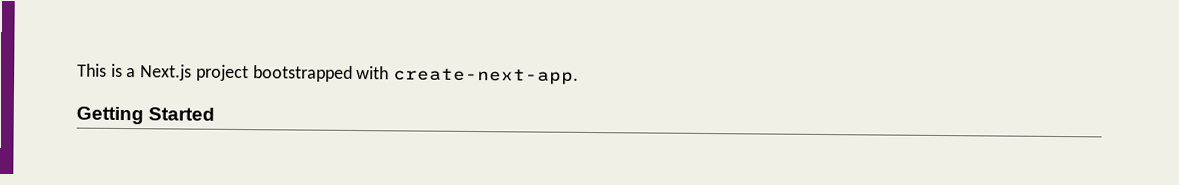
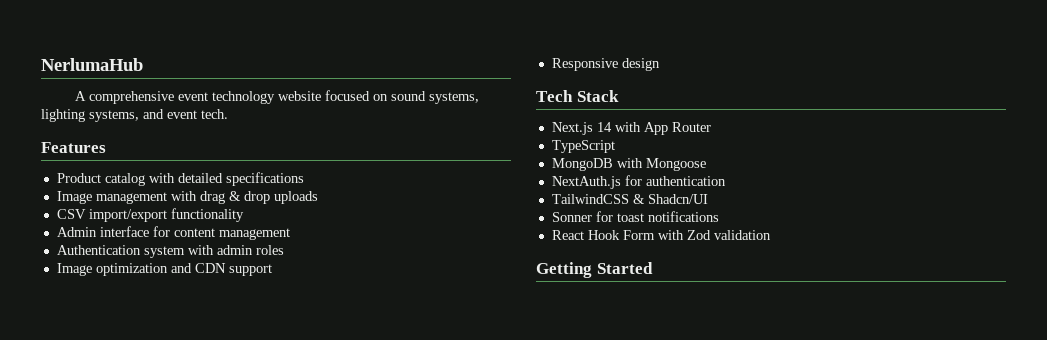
[77,63,580,85] This is a Next.js project bootstrapped with create-next-app. -> [41,58,143,71] [75,90,480,104] [41,109,228,122] [41,142,106,153] [56,172,304,186] [56,191,318,204] [56,208,244,222] [56,226,290,240] [56,245,284,258] [56,263,272,276] [551,58,660,71] [536,90,619,102] [551,122,711,135] [551,140,615,153] [551,158,706,171] [551,175,726,189] [551,194,708,204] [551,211,719,222] [551,230,771,240] NerlumaHub // A comprehensive event technology website focused on sound systems, lighting systems, and event tech. // Features // Product catalog with detailed specifications // Image management with drag & drop uploads // CSV import/export functionality // Admin interface for content management // Authentication system with admin roles // Image optimization and CDN support // Responsive design // Tech Stack // Next.js 14 with App Router // TypeScript // MongoDB with Mongoose // NextAuth.js for authentication // TailwindCSS & Shadcn/UI // Sonner for toast notifications // React Hook Form with Zod validation

